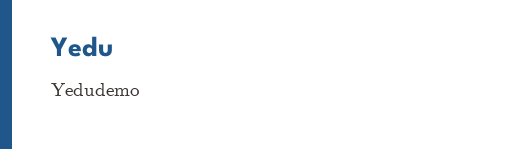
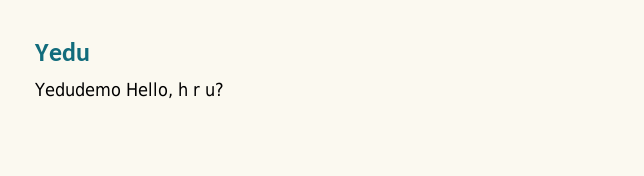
(140, 89) none -> [125,82,224,99] Hello, h r u?

